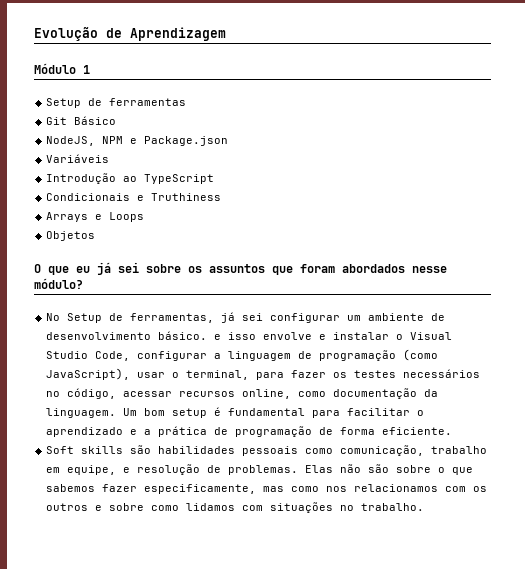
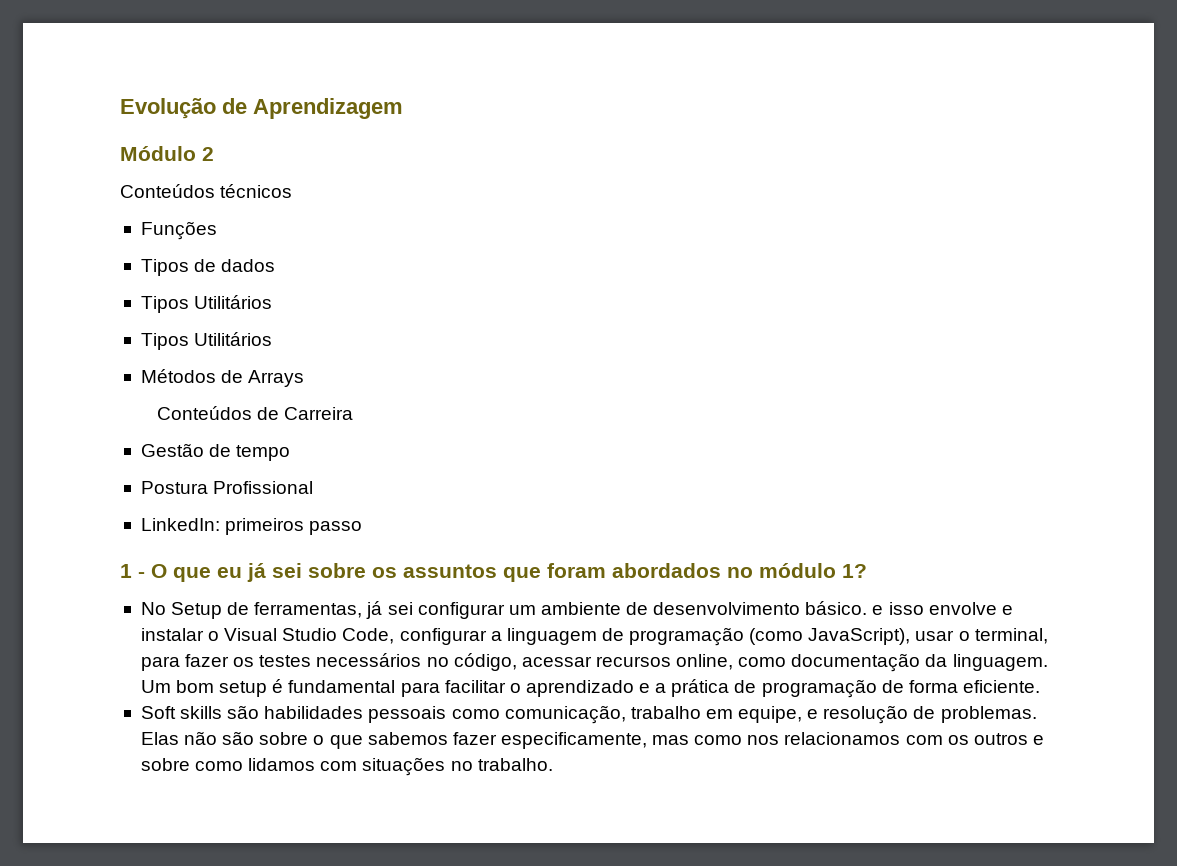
[83,65,90,74] [46,98,187,108] [46,116,117,125] [46,136,229,146] [46,154,110,163] [46,173,215,184] [46,193,222,201] [46,212,145,222] [46,231,96,241] 1 // Setup de ferramentas // Git Básico // NodeJS, NPM e Package.json // Variáveis // Introdução ao TypeScript // Condicionais e Truthiness // Arrays e Loops // Objetos // -> [202,147,214,161] [120,184,293,198] [140,221,217,240] [140,259,276,276] [140,295,273,313] [140,332,273,350] [140,369,305,387] [156,406,354,420] [140,443,291,461] [140,481,314,494] [140,518,363,535] [120,564,145,578] 2 // Conteúdos técnicos // Funções // Tipos de dados // Tipos Utilitários // Tipos Utilitários // Métodos de Arrays // Conteúdos de Carreira // Gestão de tempo // Postura Profissional // LinkedIn: primeiros passo // 1 -
[412,266,447,273] [34,278,83,289] nesse módulo? -> [727,563,867,578] no módulo 1?

